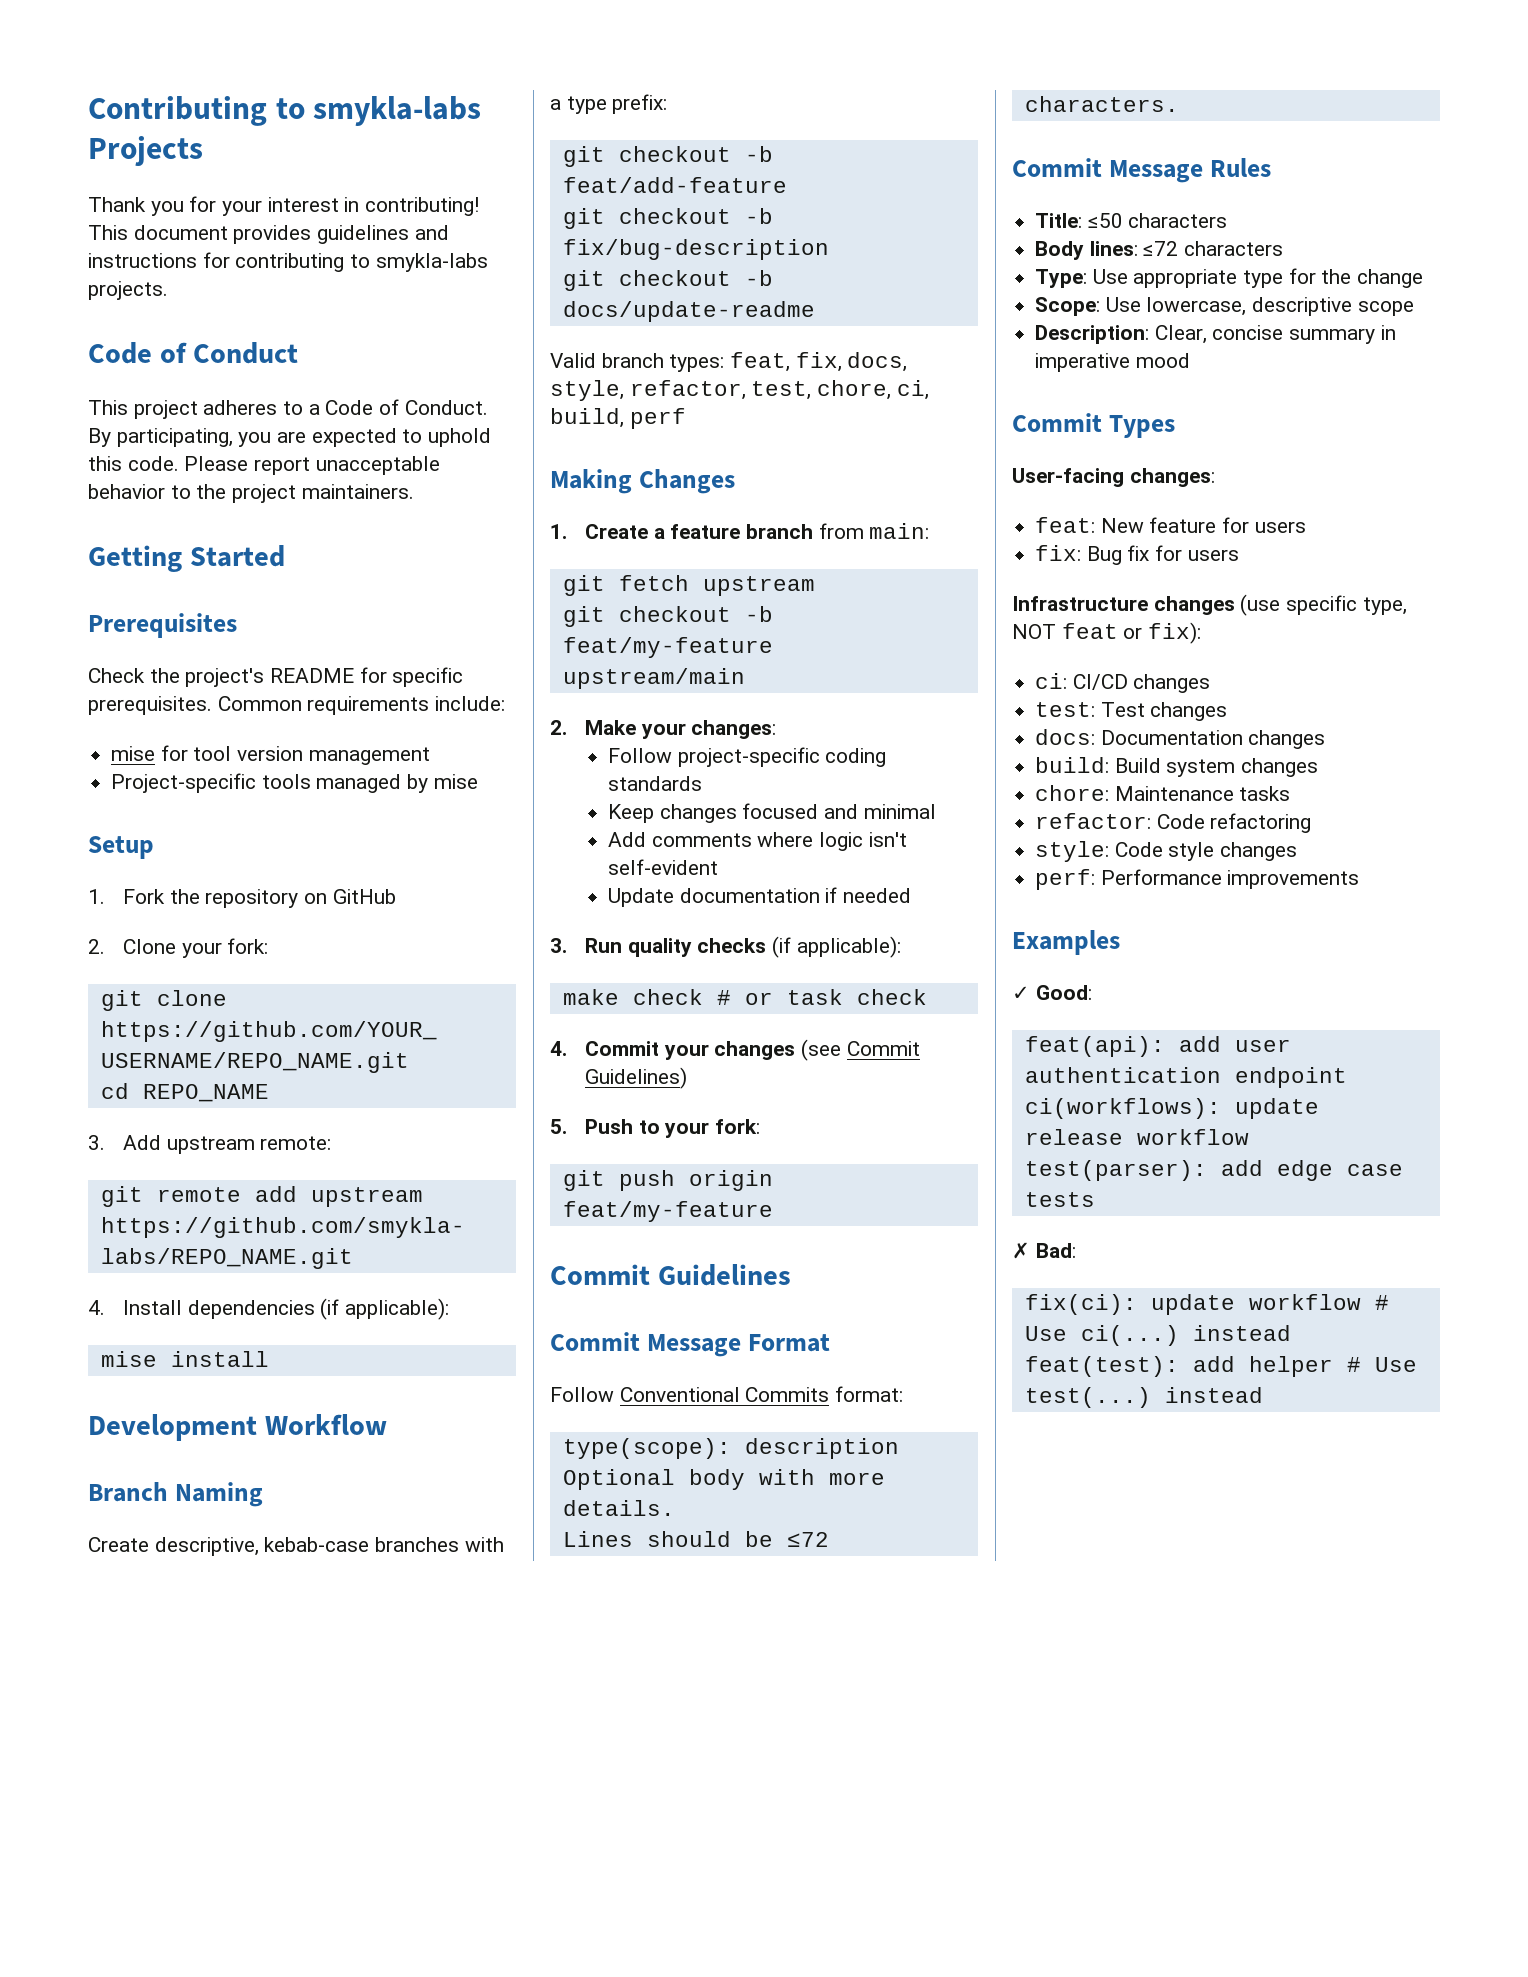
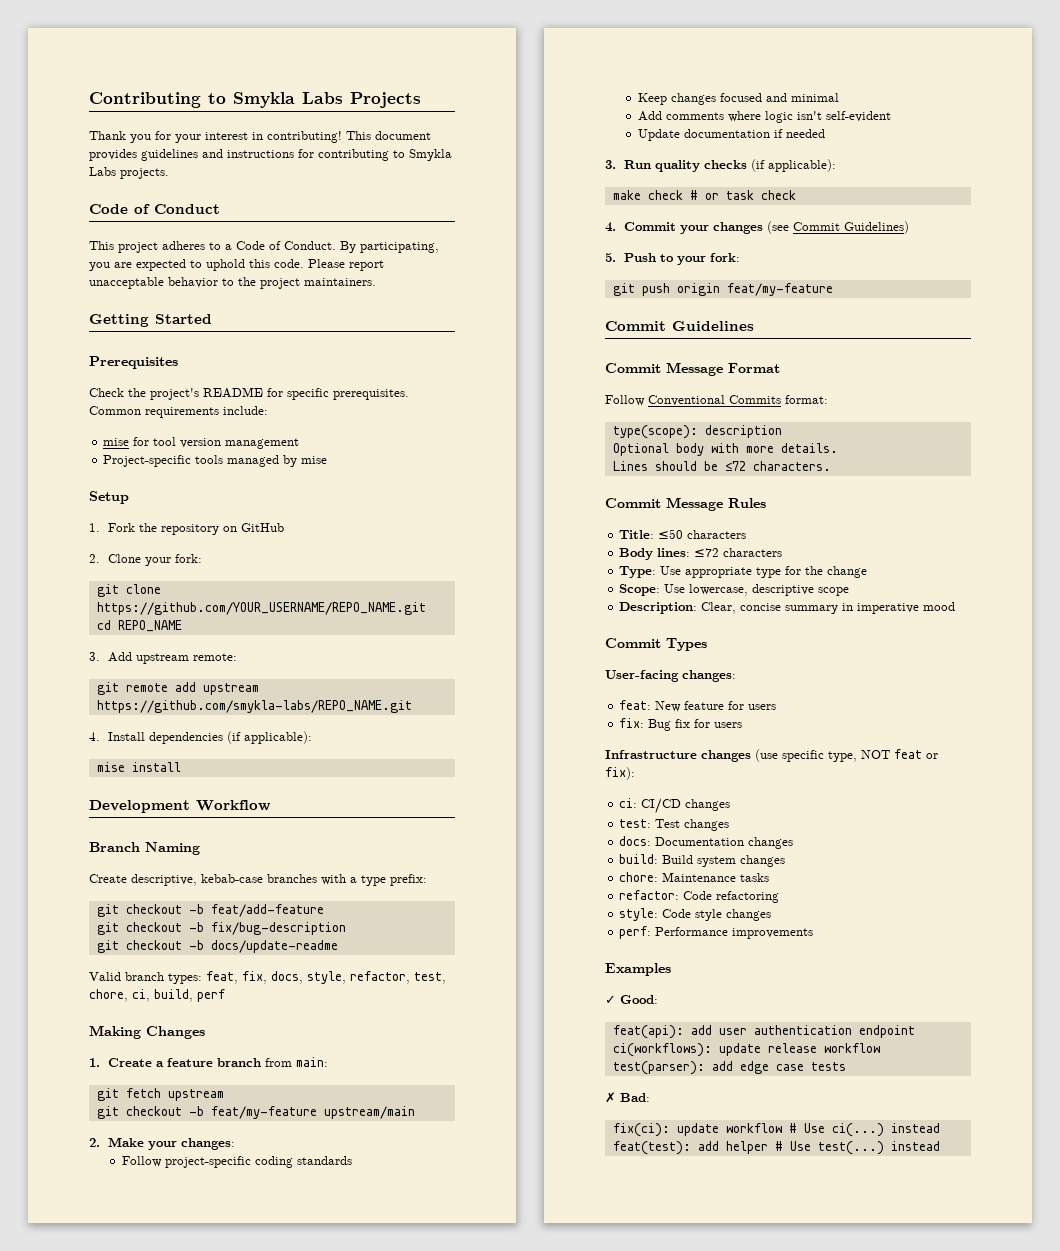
[313,96,482,126] smykla-labs -> [233,92,343,108] Smykla Labs
[375,253,488,272] smykla-labs -> [409,149,452,161] [89,167,116,176] Smykla Labs

